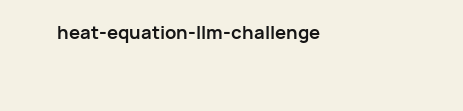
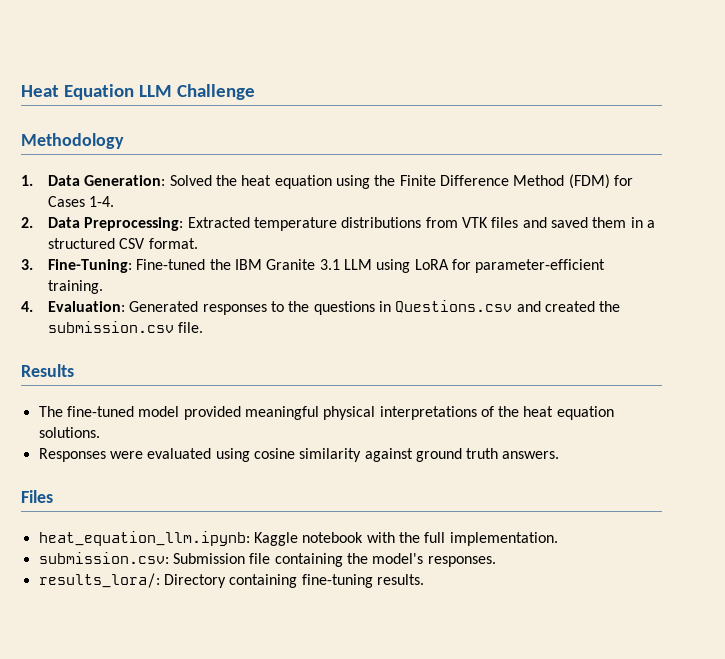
[57,26,320,43] heat-equation-llm-challenge -> [21,84,255,100] [21,133,124,149] [21,174,633,189] [48,196,115,207] [21,217,655,231] [48,238,198,249] [21,259,606,273] [48,280,104,294] [21,300,621,315] [48,321,204,333] [21,364,74,377] [38,406,614,420] [38,427,100,438] [38,448,560,462] [21,490,53,503] [38,531,558,546] [38,552,496,567] [38,573,424,588] Heat Equation LLM Challenge // Methodology // 1. Data Generation: Solved the heat equation using the Finite Difference Method (FDM) for Cases 1-4. // 2. Data Preprocessing: Extracted temperature distributions from VTK files and saved them in a structured CSV format. // 3. Fine-Tuning: Fine-tuned the IBM Granite 3.1 LLM using LoRA for parameter-efficient training. // 4. Evaluation: Generated responses to the questions in Questions.csv and created the submission.csv file. // Results // The fine-tuned model provided meaningful physical interpretations of the heat equation solutions. // Responses were evaluated using cosine similarity against ground truth answers. // Files // heat_equation_llm.ipynb: Kaggle notebook with the full implementation. // submission.csv: Submission file containing the model's responses. // results_lora/: Directory containing fine-tuning results.

